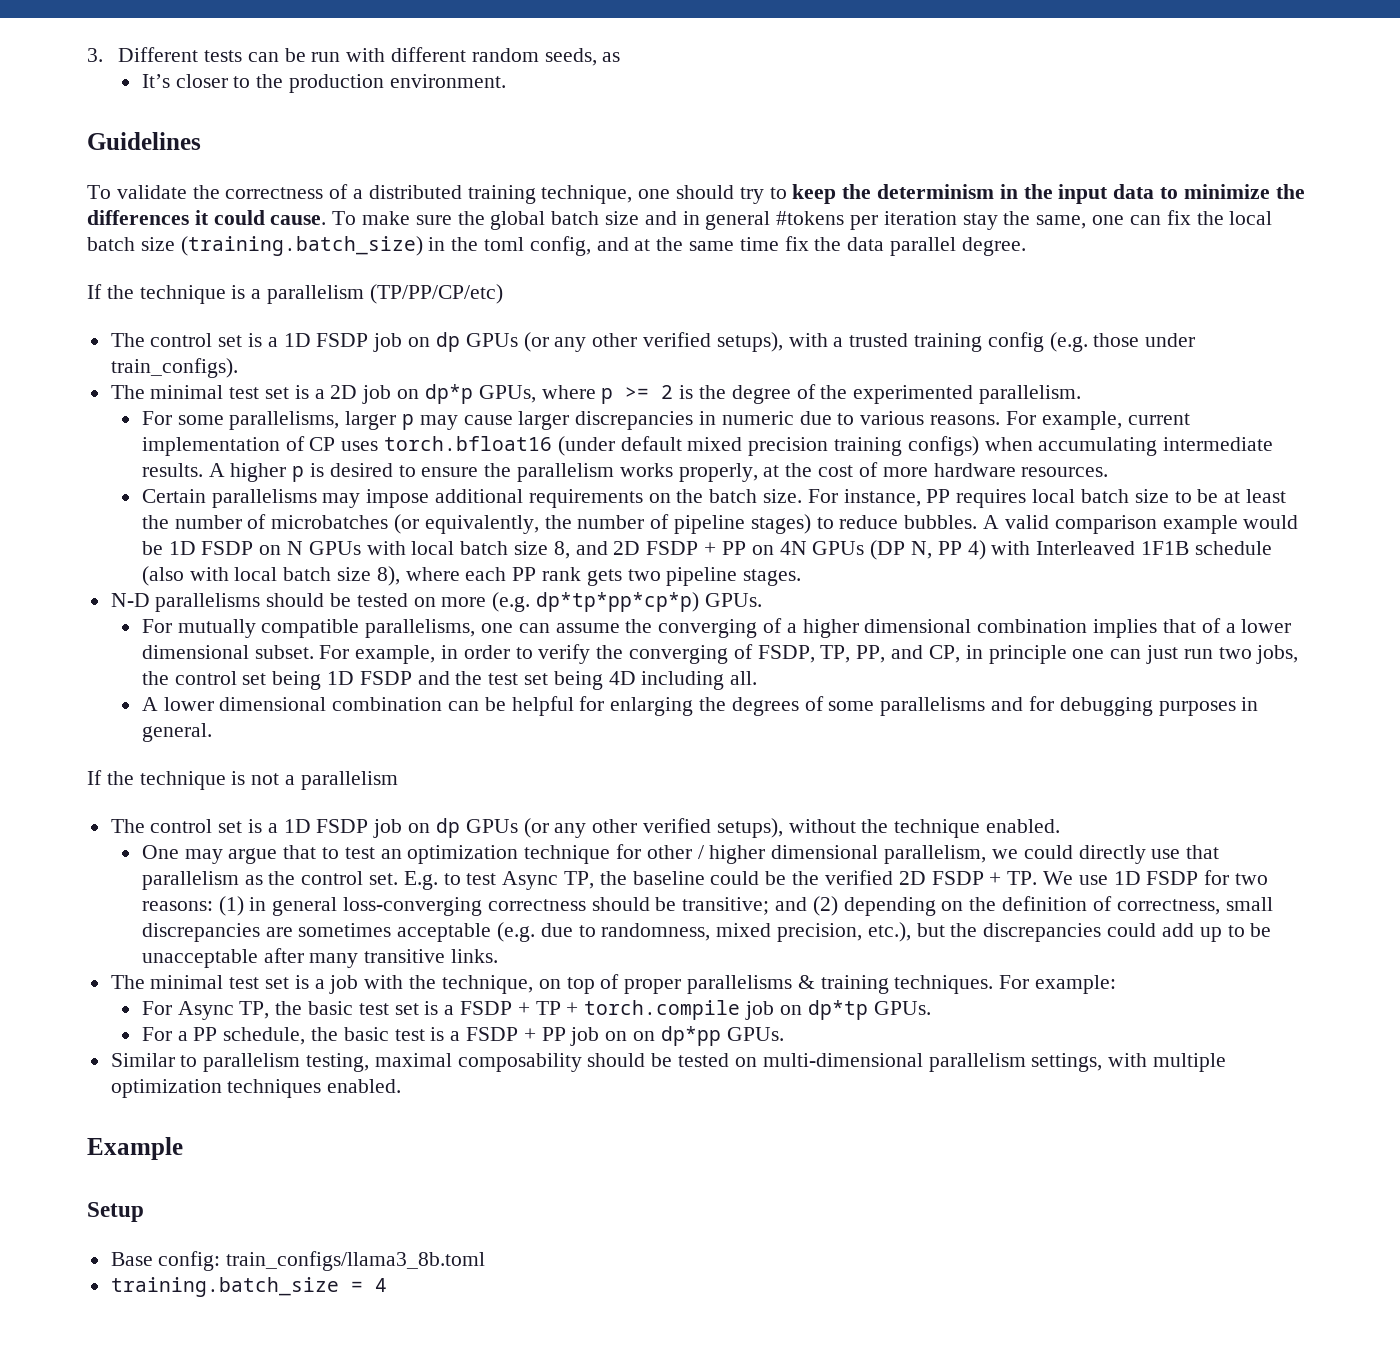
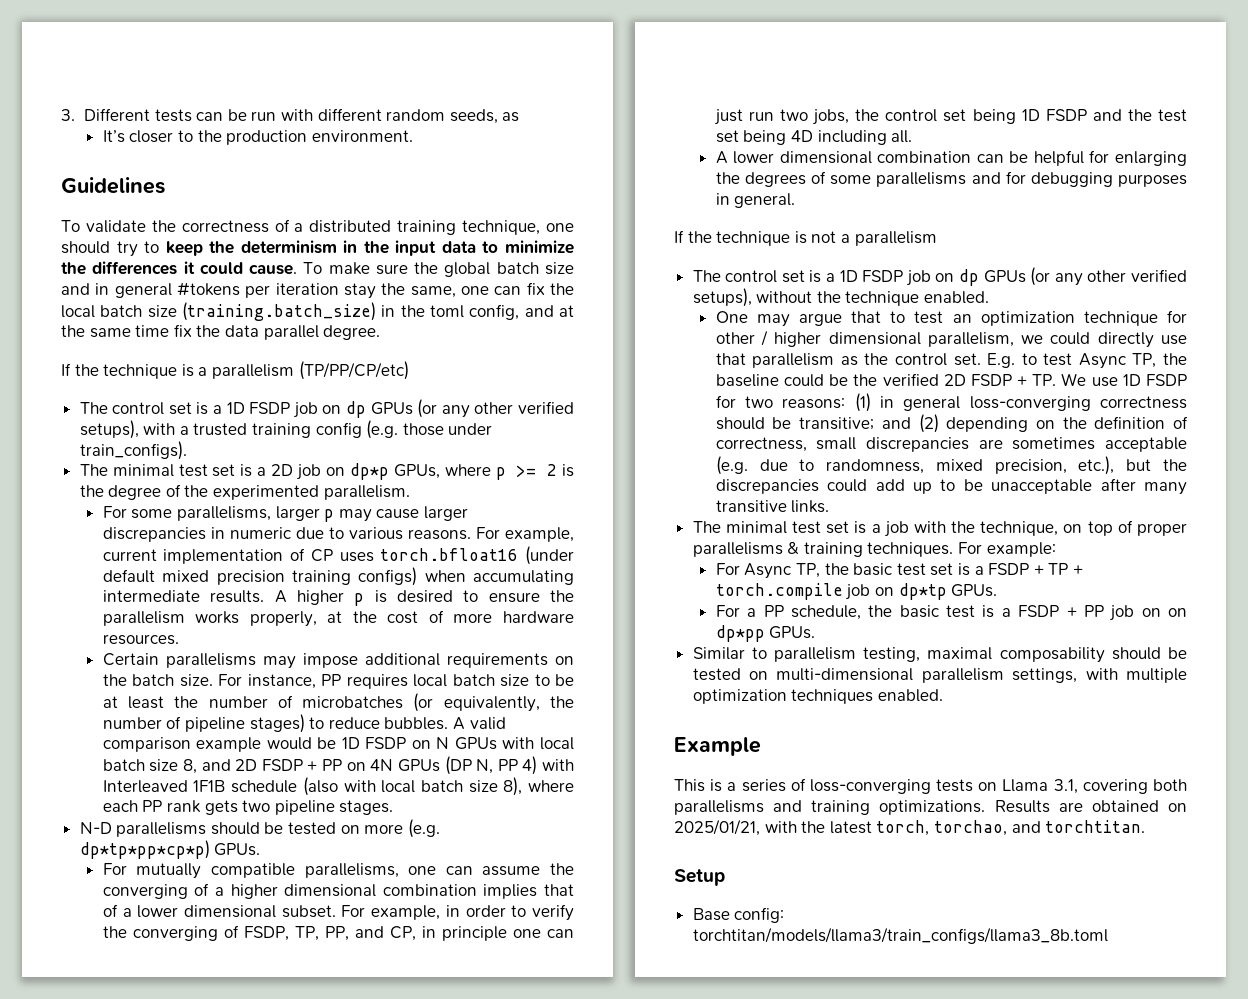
(183, 1148) none -> [674,778,1187,794] [674,800,1187,815] [674,819,1146,836] // This is a series of loss-converging tests on Llama 3.1, covering both parallelisms and training optimizations. Results are obtained on 2025/01/21, with the latest torch, torchao, and torchtitan.
[226,1251,486,1271] [110,1277,387,1297] train_configs/llama3_8b.toml // training.batch_size = 4 -> [692,927,1108,944] torchtitan/models/llama3/train_configs/llama3_8b.toml

